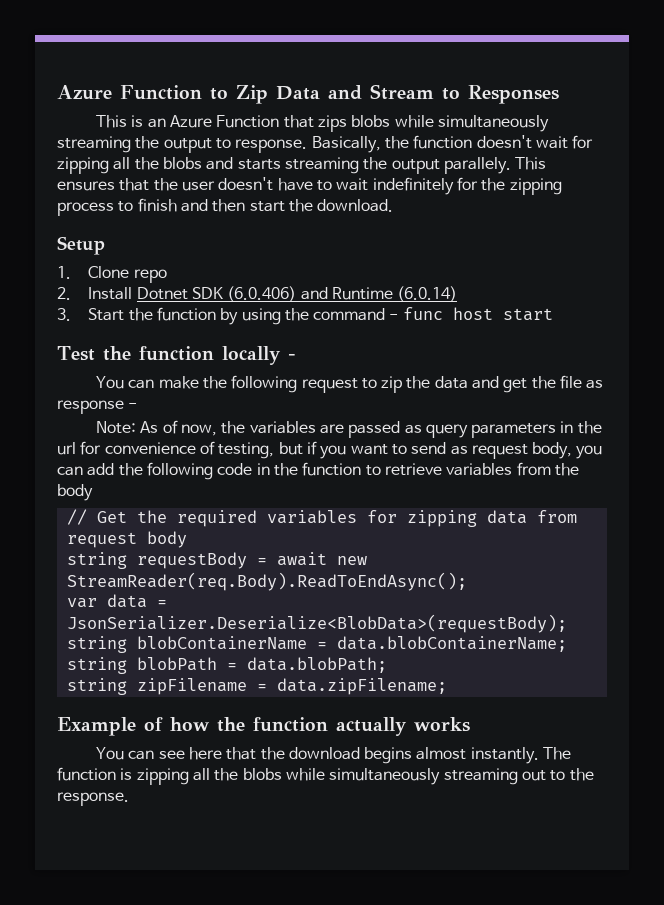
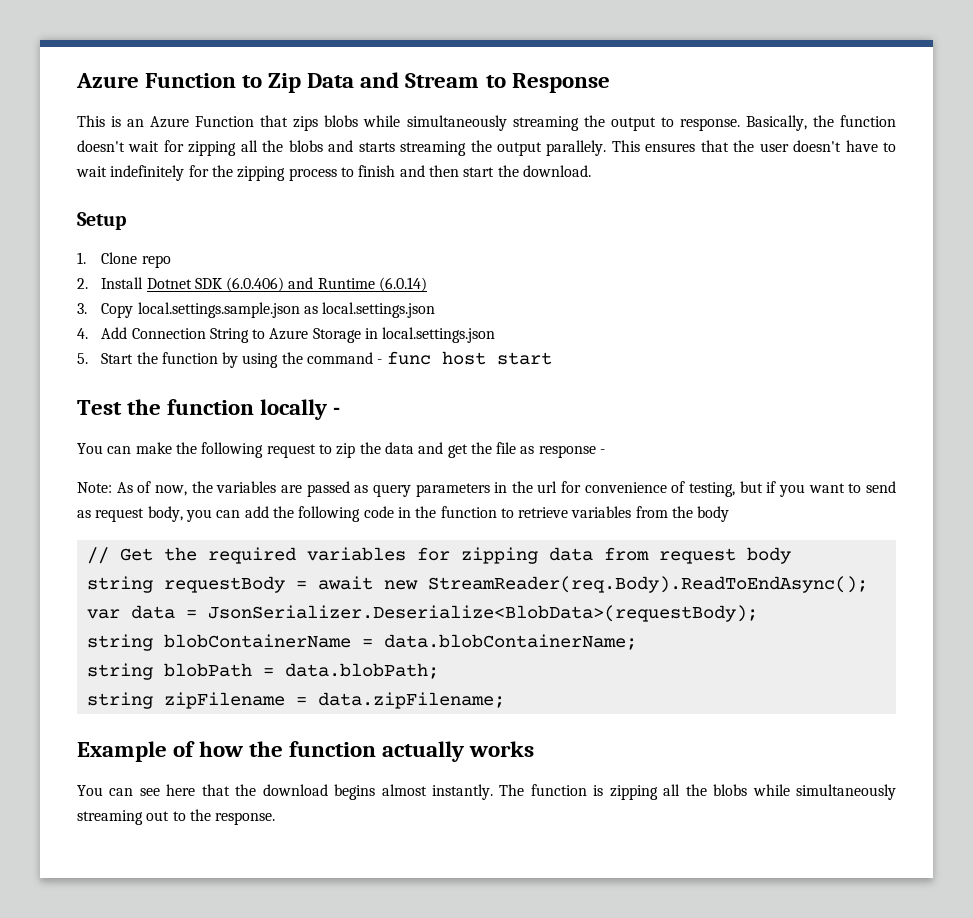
[468,85,559,104] Responses -> [511,73,610,93] Response
(71, 314) none -> [101,302,436,318] [77,327,496,343] [77,353,88,364] Copy local.settings.sample.json as local.settings.json // 4. Add Connection String to Azure Storage in local.settings.json // 5.

